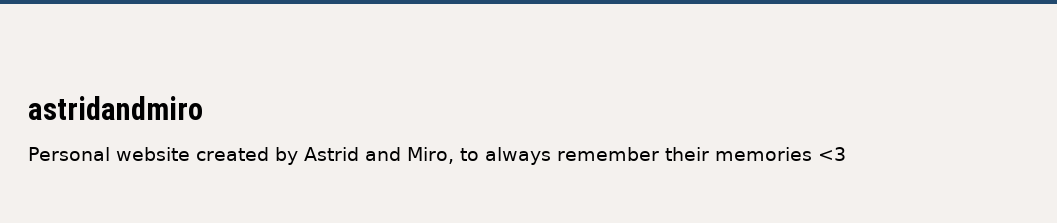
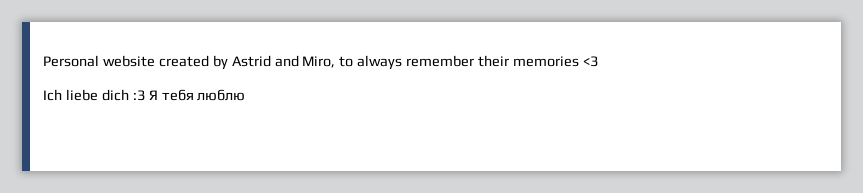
[28,96,203,120] astridandmiro // -> (43, 61) none
(846, 154) none -> [43,89,246,101] // Ich liebe dich :3 Я тебя люблю

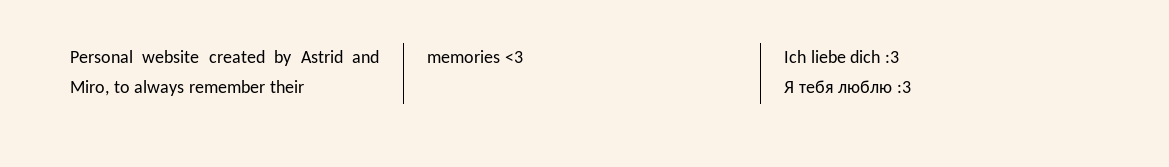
(145, 95) none -> (900, 57) //
(246, 95) none -> [897,81,912,93] :3

